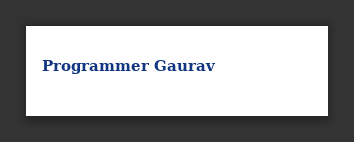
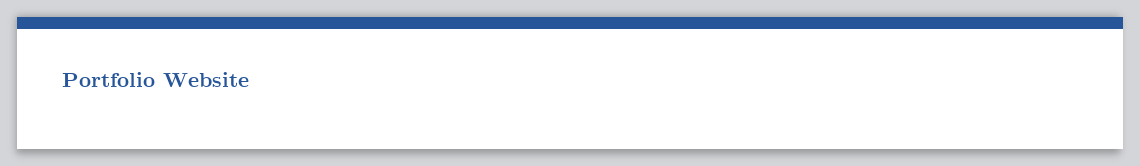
[42,60,216,74] Programmer Gaurav -> [62,72,249,87] Portfolio Website

